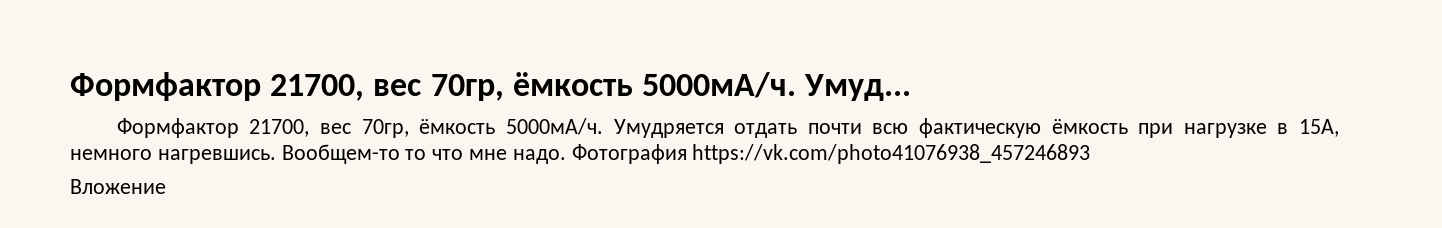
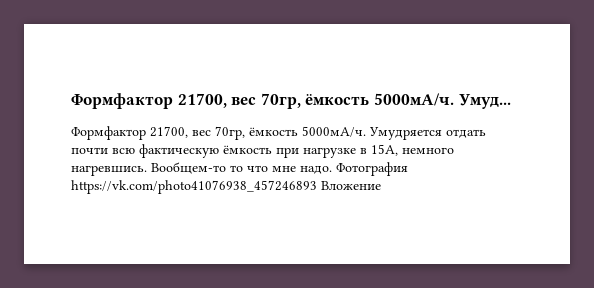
(1091, 154) // -> (317, 187) none

